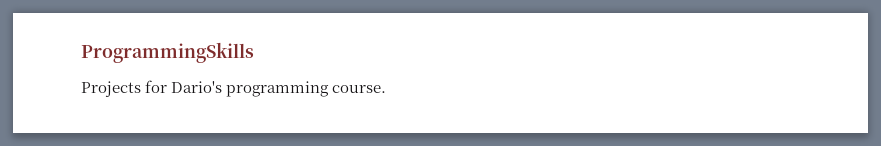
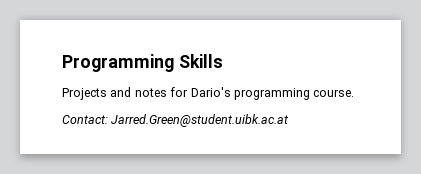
[81,42,254,63] ProgrammingSkills -> [62,54,223,72] Programming Skills
(141, 89) none -> [110,87,167,97] and notes
(387, 89) none -> [62,114,290,127] // Contact: Jarred.Green@student.uibk.ac.at

